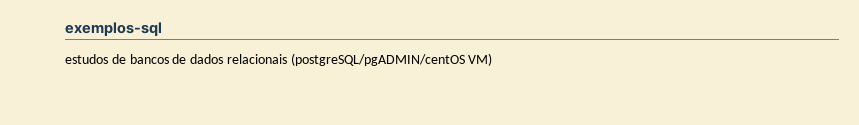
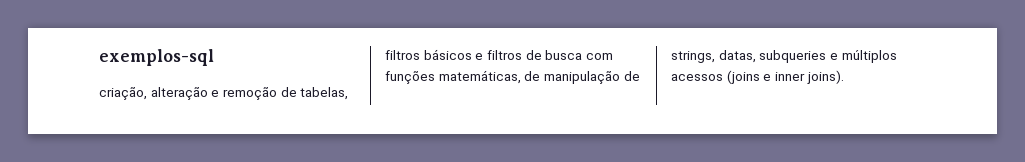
[65,53,493,66] estudos de bancos de dados relacionais (postgreSQL/pgADMIN/centOS VM) -> [99,87,349,100] [385,49,613,60] [385,70,640,84] [671,50,897,63] [671,70,844,84] criação, alteração e remoção de tabelas, filtros básicos e filtros de busca com funções matemáticas, de manipulação de strings, datas, subqueries e múltiplos acessos (joins e inner joins).

